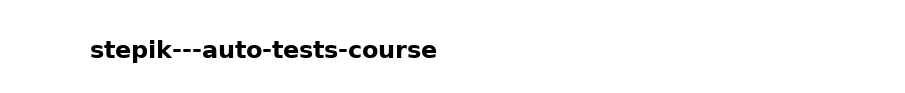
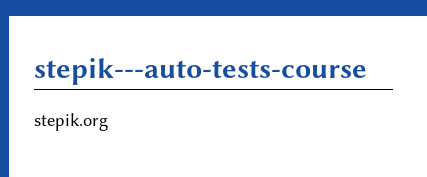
(437, 51) none -> [34,113,108,131] // stepik.org

